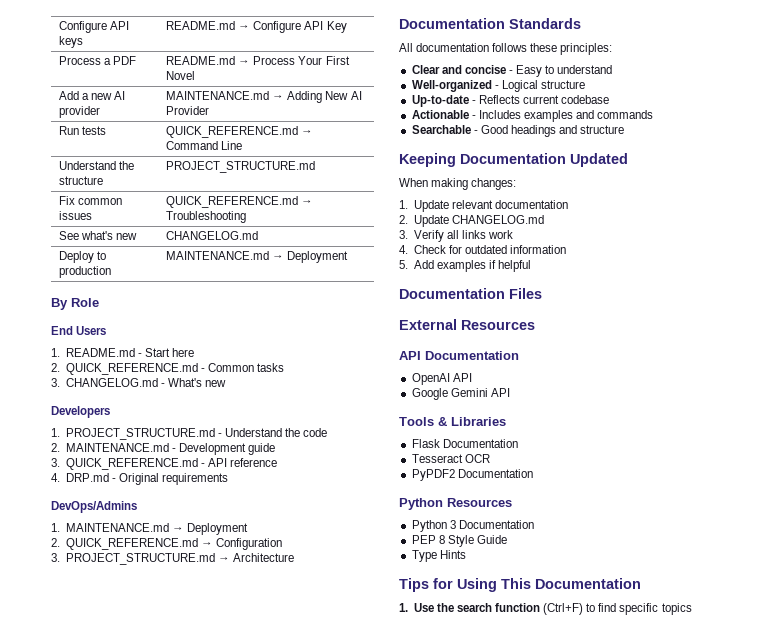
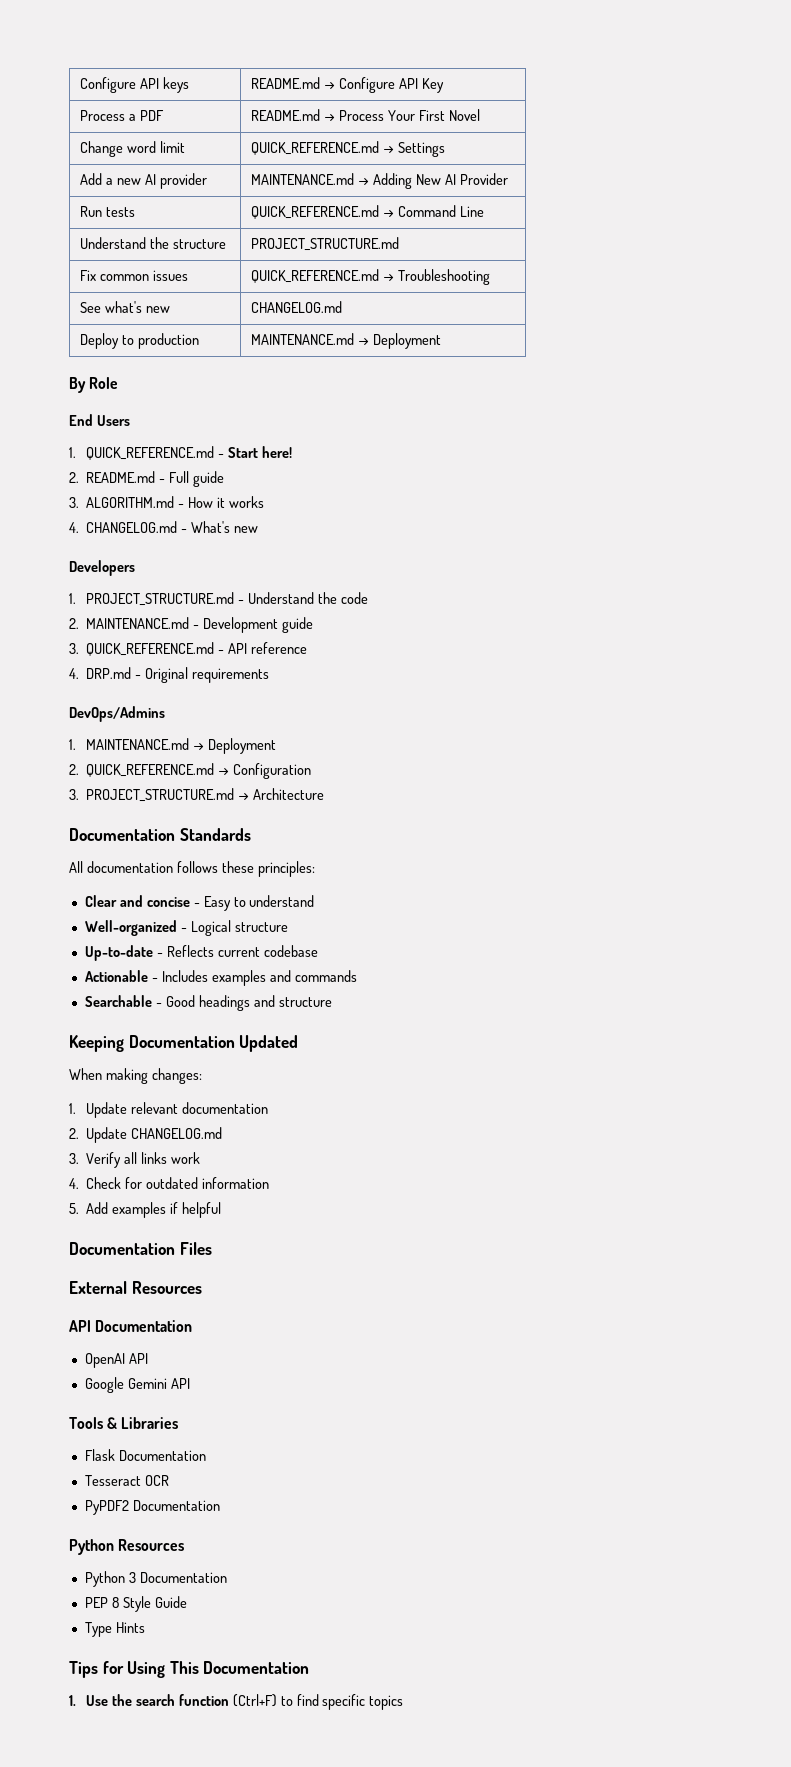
(196, 75) none -> [79,141,185,157] [250,141,445,157] // Change word limit | QUICK_REFERENCE.md → Settings
[65,348,195,357] [51,363,285,375] [51,378,60,387] README.md - Start here // 2. QUICK_REFERENCE.md - Common tasks // 3. -> [86,446,292,460] [69,471,224,487] [69,496,264,508] [69,522,79,533] QUICK_REFERENCE.md - Start here! // 2. README.md - Full guide // 3. ALGORITHM.md - How it works // 4.

